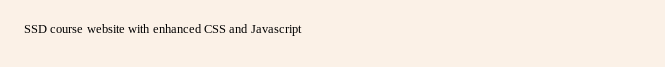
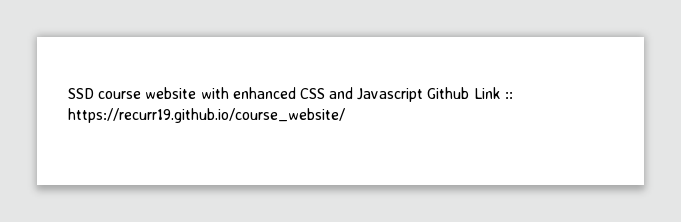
(302, 30) none -> [427,87,513,99] [68,108,345,123] Github Link :: https://recurr19.github.io/course_website/

